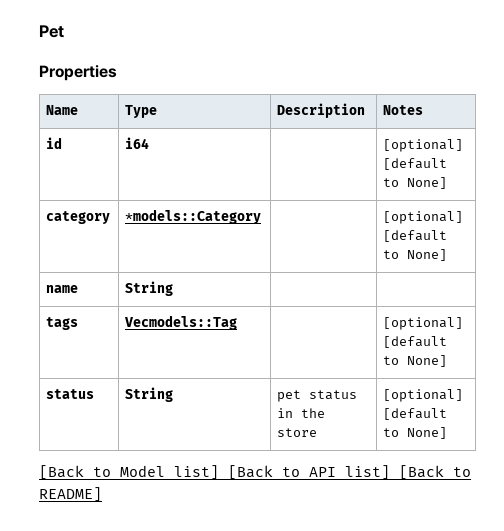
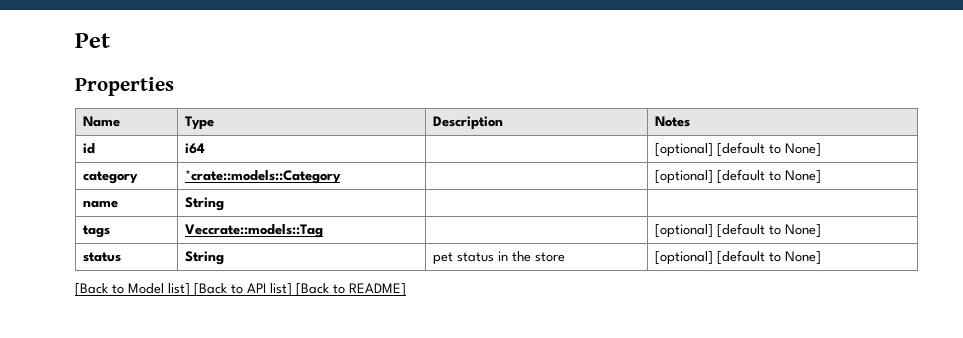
[125,209,262,224] *models::Category -> [184,170,341,184] *crate::models::Category
[125,315,238,330] Vecmodels::Tag -> [184,224,323,238] Veccrate::models::Tag

